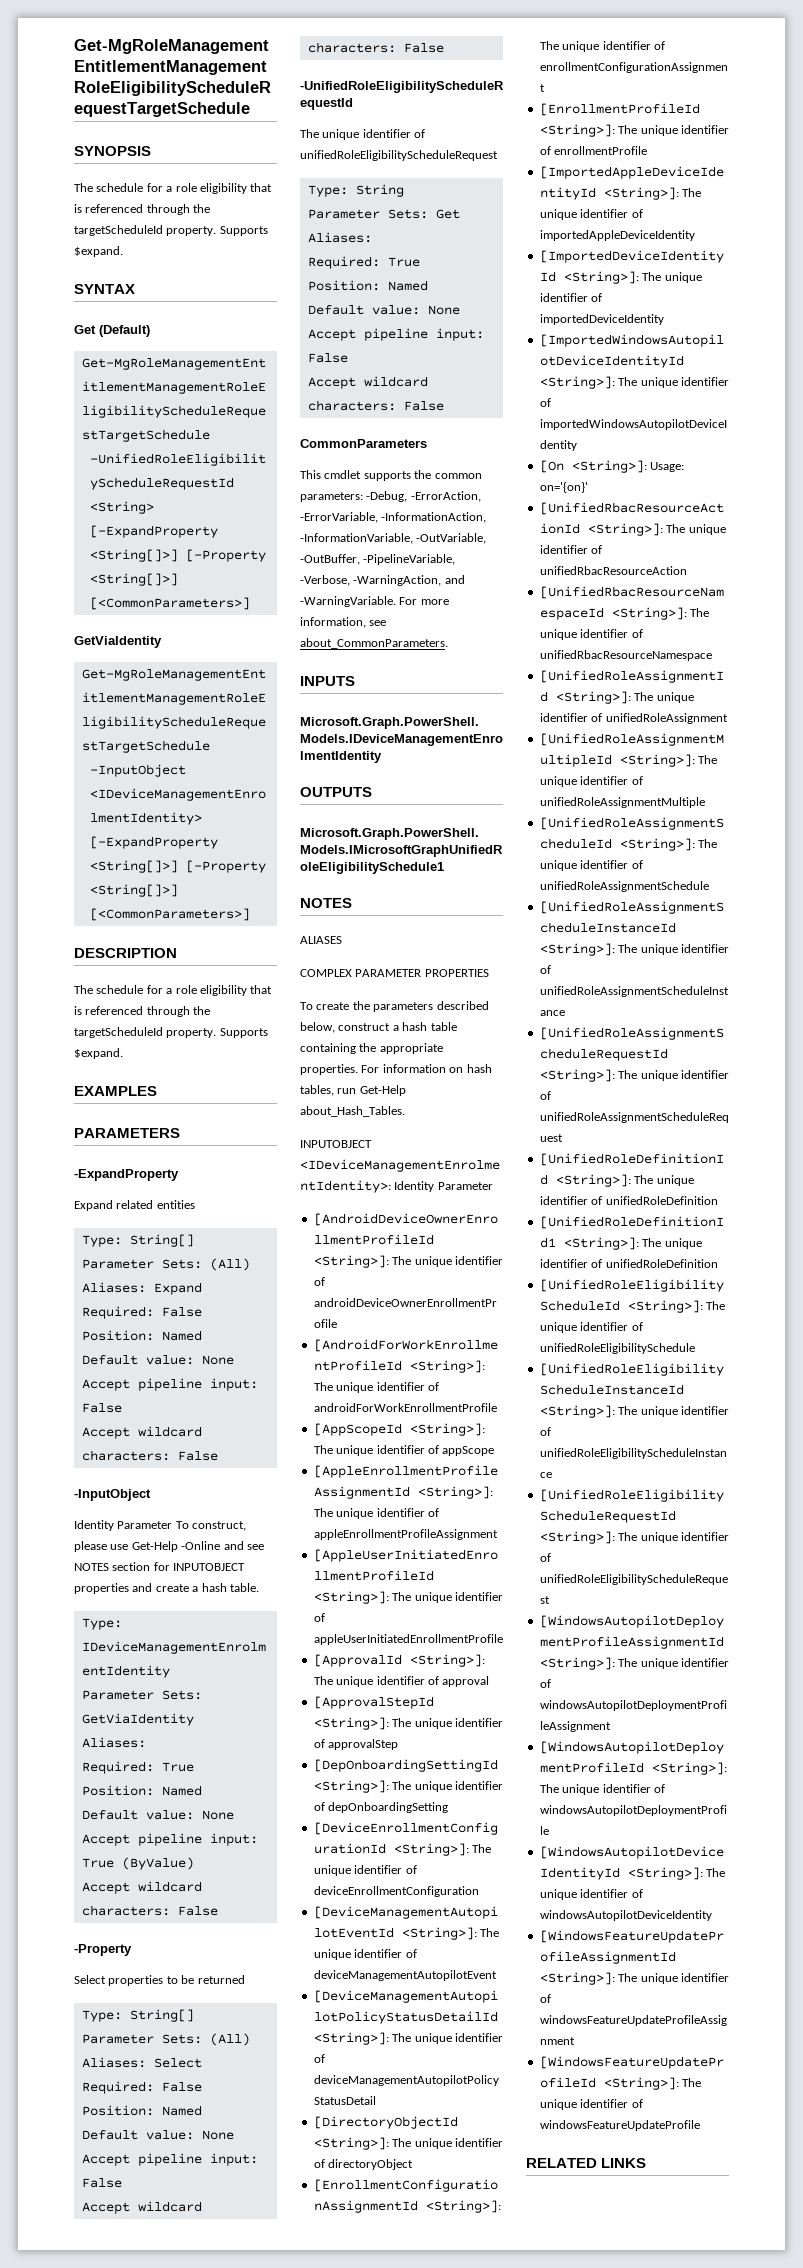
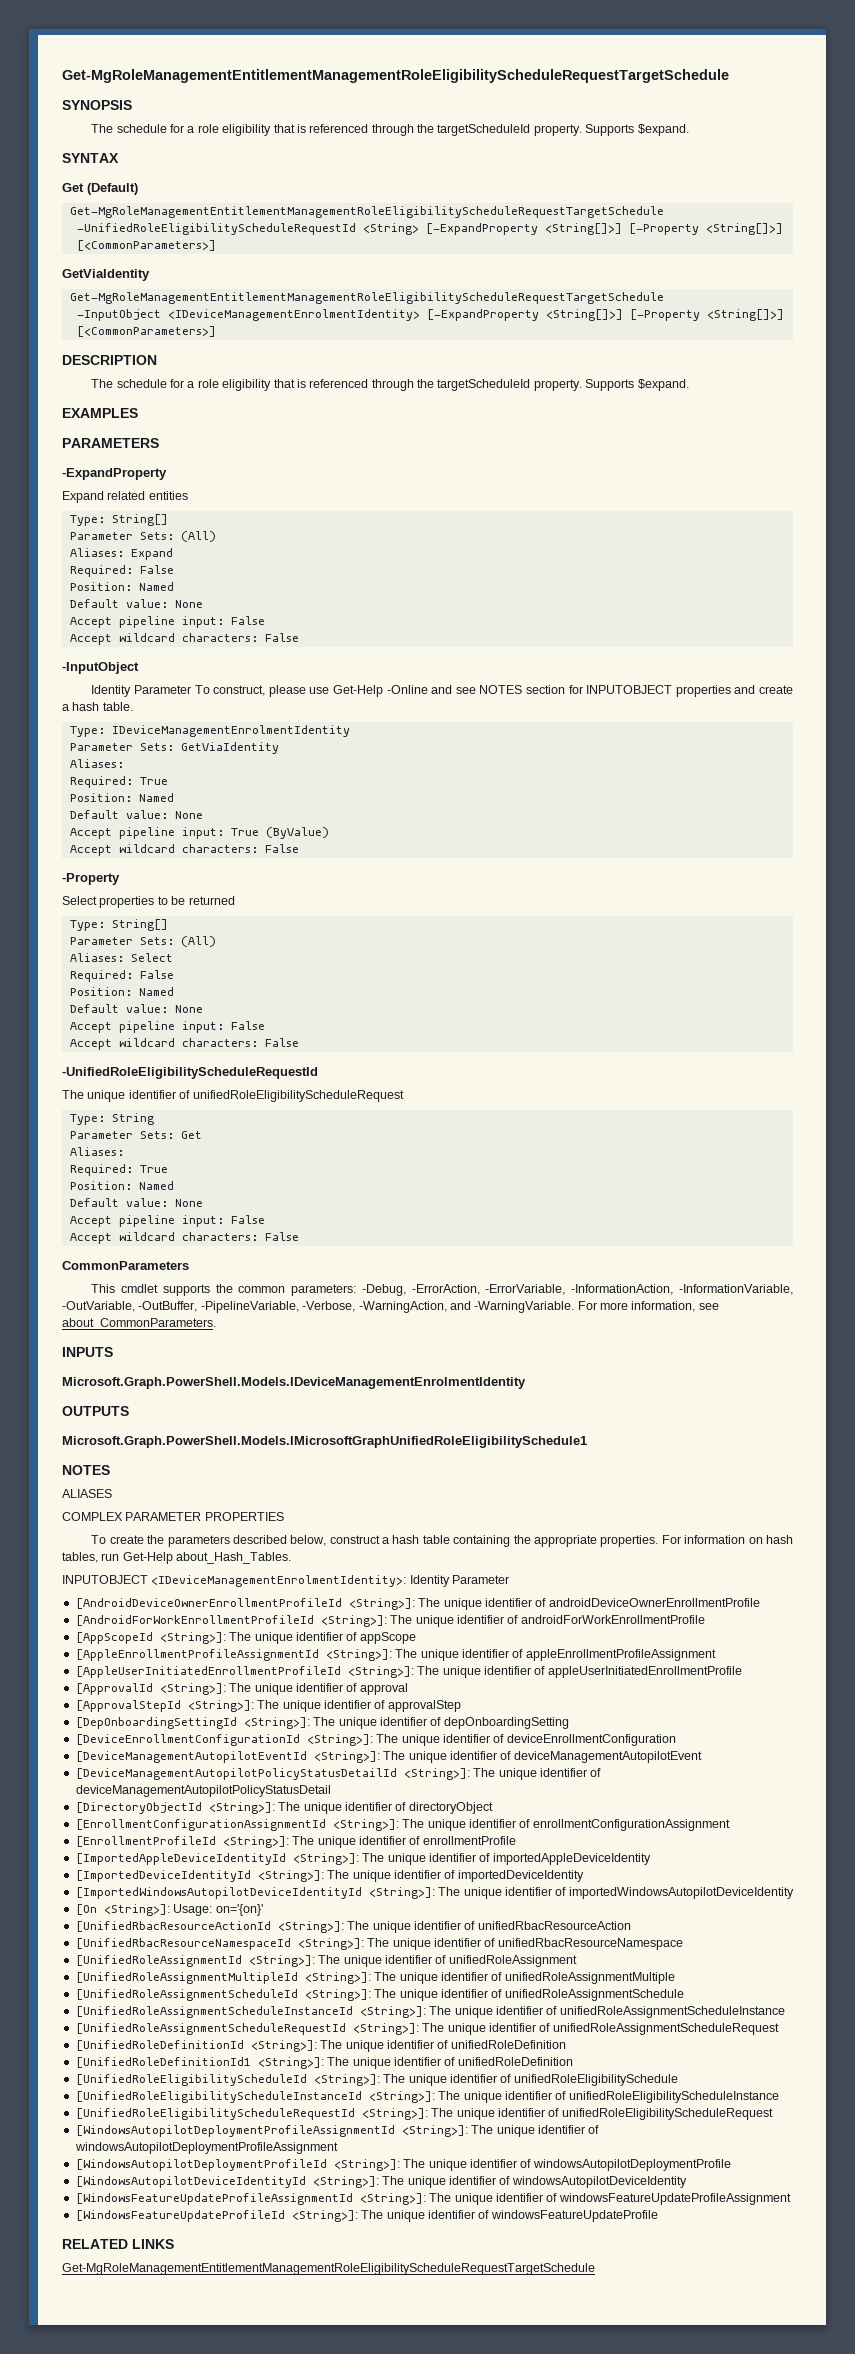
(647, 2163) none -> [62,2263,595,2275] // Get-MgRoleManagementEntitlementManagementRoleEligibilityScheduleRequestTargetSchedule

